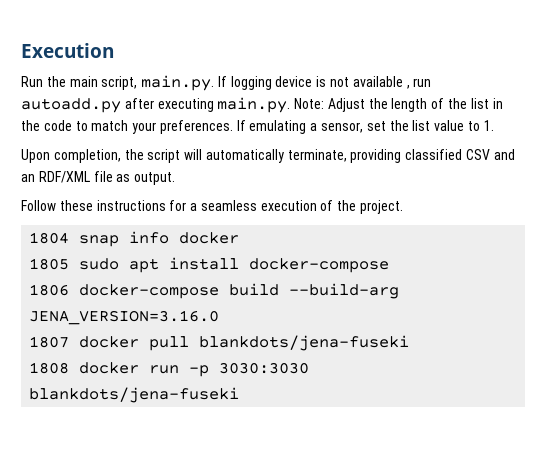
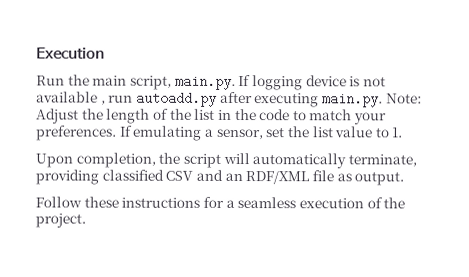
[29,231,240,247] [29,257,390,273] [29,283,400,299] [29,310,220,325] [29,335,410,351] [29,362,310,377] [29,387,240,403] // 1804 snap info docker // 1805 sudo apt install docker-compose // 1806 docker-compose build --build-arg JENA_VERSION=3.16.0 // 1807 docker pull blankdots/jena-fuseki // 1808 docker run -p 3030:3030 blankdots/jena-fuseki -> (86, 220) none

